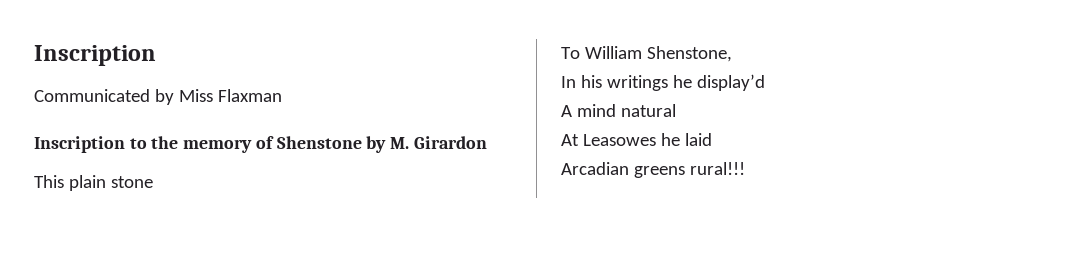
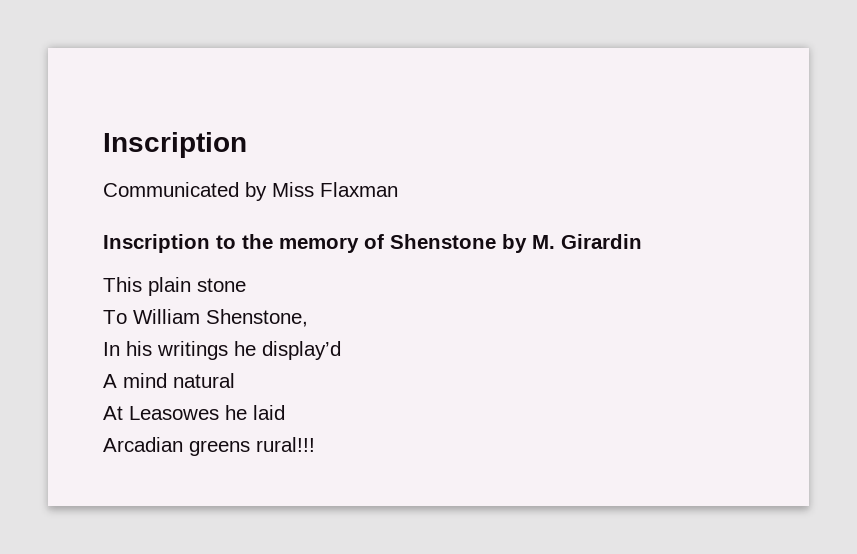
[413,136,487,149] Girardon -> [561,234,642,249] Girardin

